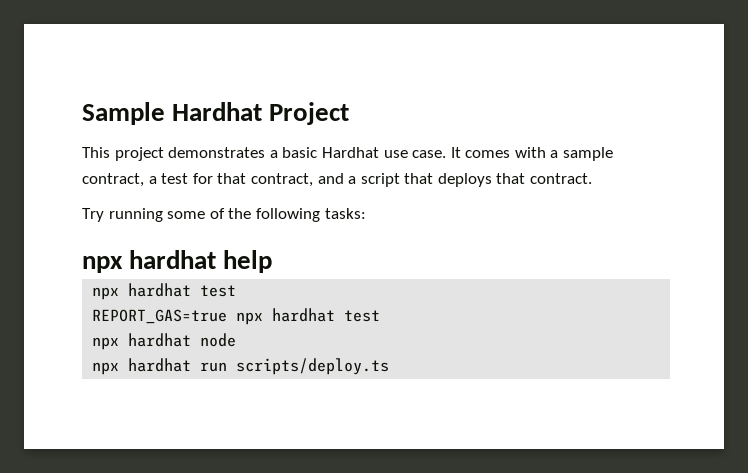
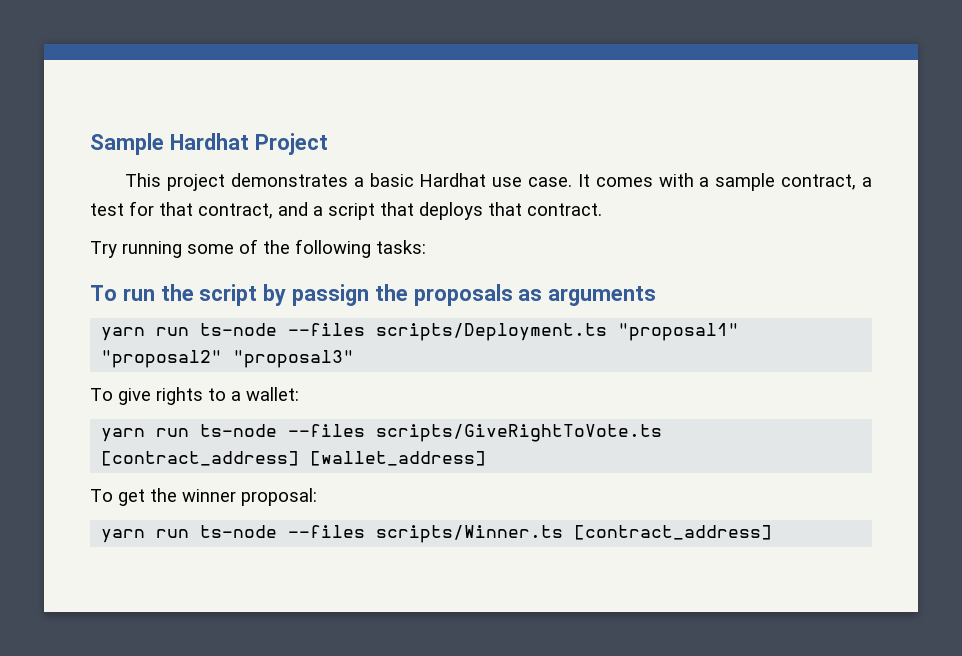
[82,250,273,273] [92,283,237,300] [92,308,381,325] [92,333,237,350] [92,358,390,375] npx hardhat help // npx hardhat test // REPORT_GAS=true npx hardhat test // npx hardhat node // npx hardhat run scripts/deploy.ts -> [90,284,657,306] [101,323,740,341] [101,350,355,368] [90,387,299,405] [101,424,663,442] [101,451,487,466] [90,488,317,506] [101,525,773,543] To run the script by passign the proposals as arguments // yarn run ts-node --files scripts/Deployment.ts "proposal1" "proposal2" "proposal3" // To give rights to a wallet: // yarn run ts-node --files scripts/GiveRightToVote.ts [contract_address] [wallet_address] // To get the winner proposal: // yarn run ts-node --files scripts/Winner.ts [contract_address]

